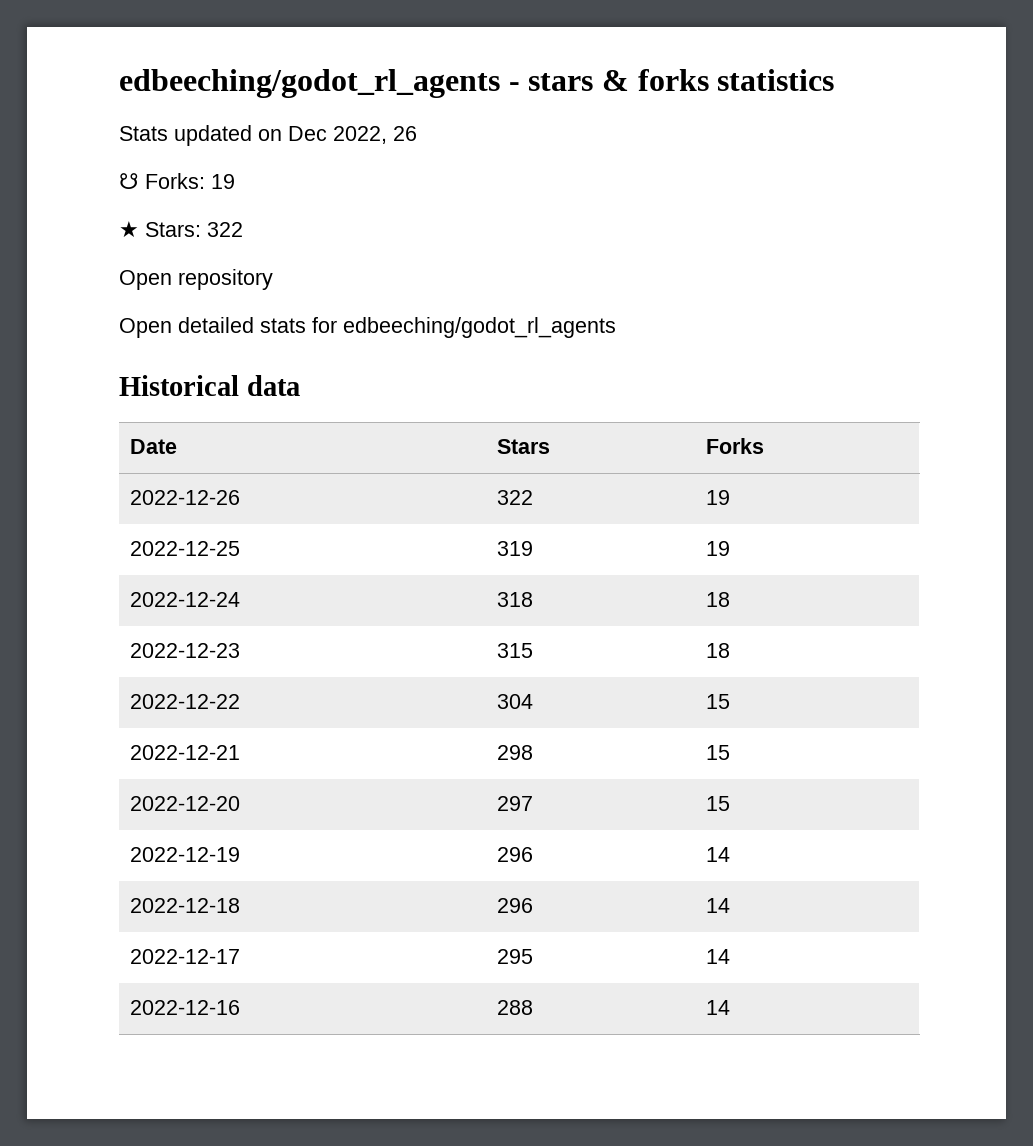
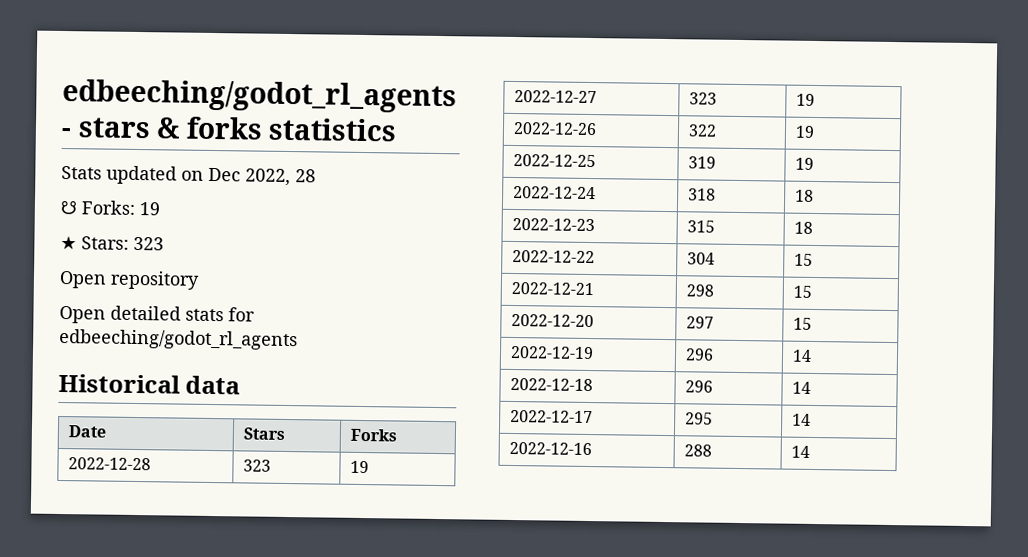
[393,126,417,141] 26 -> [295,169,316,183] 28
[207,222,243,237] 322 -> [133,236,164,251] 323
(764, 446) none -> [67,457,151,471] [242,459,271,472] [349,460,369,474] [513,89,597,104] [688,92,717,105] [795,93,815,106] // 2022-12-28 | 323 | 19 // 2022-12-27 | 323 | 19

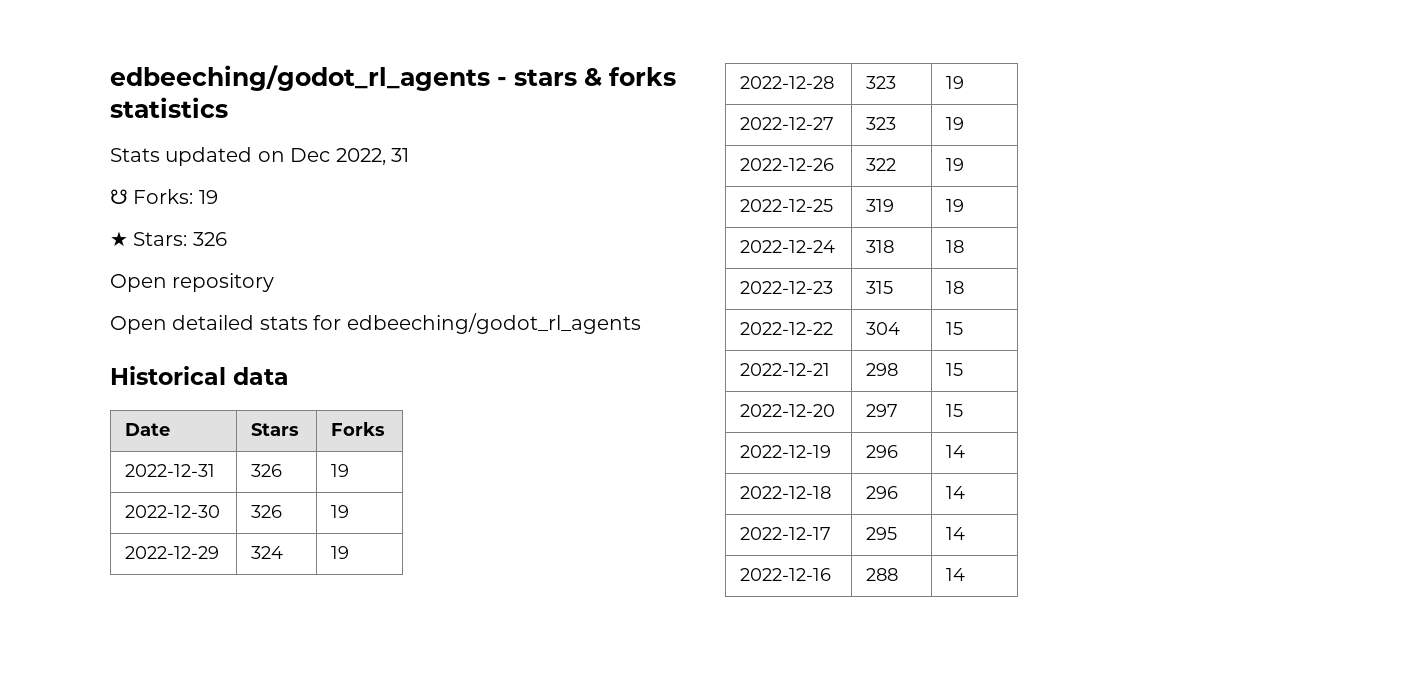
[295,169,316,183] 28 -> [391,148,409,162] 31
[133,236,164,251] 323 -> [192,232,227,246] 326
(397, 435) none -> [125,464,216,477] [251,464,283,477] [331,464,350,477] [125,505,221,518] [251,505,283,518] [331,505,350,518] [125,546,220,559] [251,546,284,559] [331,546,350,559] // 2022-12-31 | 326 | 19 // 2022-12-30 | 326 | 19 // 2022-12-29 | 324 | 19

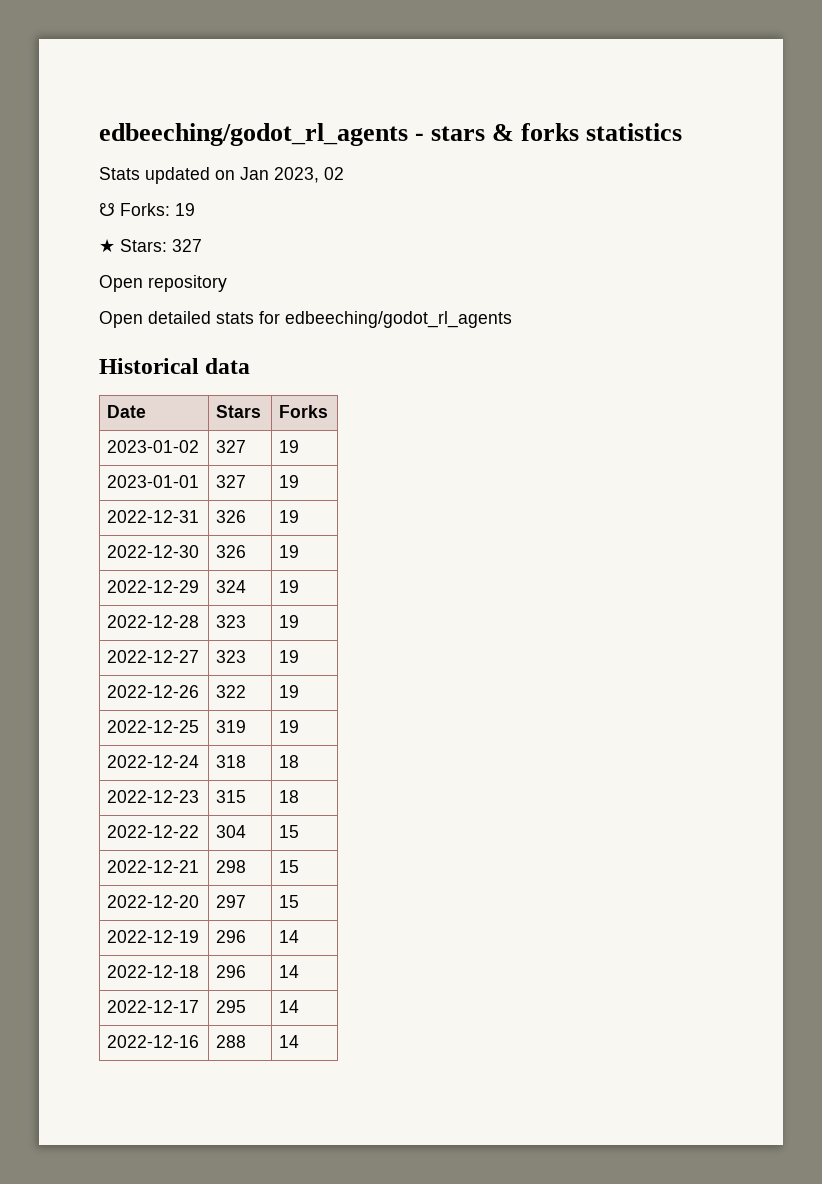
[290,148,409,165] Dec 2022, 31 -> [240,167,344,183] Jan 2023, 02
[192,232,227,246] 326 -> [172,239,202,252] 327
(386, 429) none -> [107,440,200,453] [216,440,247,453] [279,440,300,453] [107,475,200,488] [216,475,247,488] [279,475,300,488] // 2023-01-02 | 327 | 19 // 2023-01-01 | 327 | 19

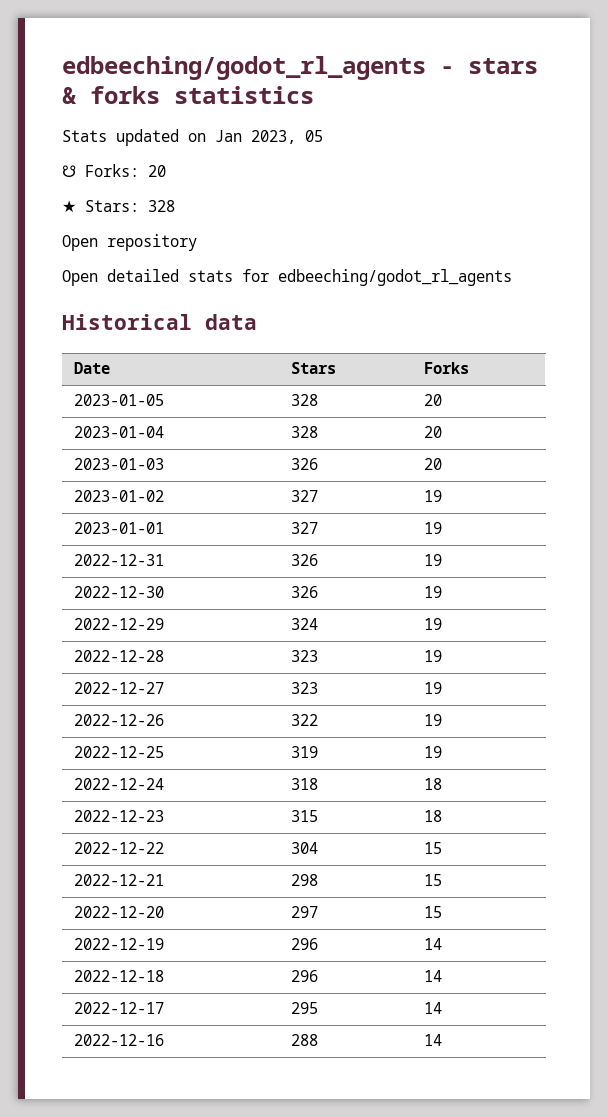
[324,167,344,180] 02 -> [305,130,323,142] 05
[175,203,195,216] 19 -> [148,165,166,177] 20
[172,239,202,252] 327 -> [148,200,175,212] 328
(329, 411) none -> [74,394,165,406] [291,394,319,406] [424,394,443,406] [74,426,165,438] [291,426,319,438] [424,426,443,438] [74,458,165,470] [291,458,319,470] [424,458,443,470] // 2023-01-05 | 328 | 20 // 2023-01-04 | 328 | 20 // 2023-01-03 | 326 | 20

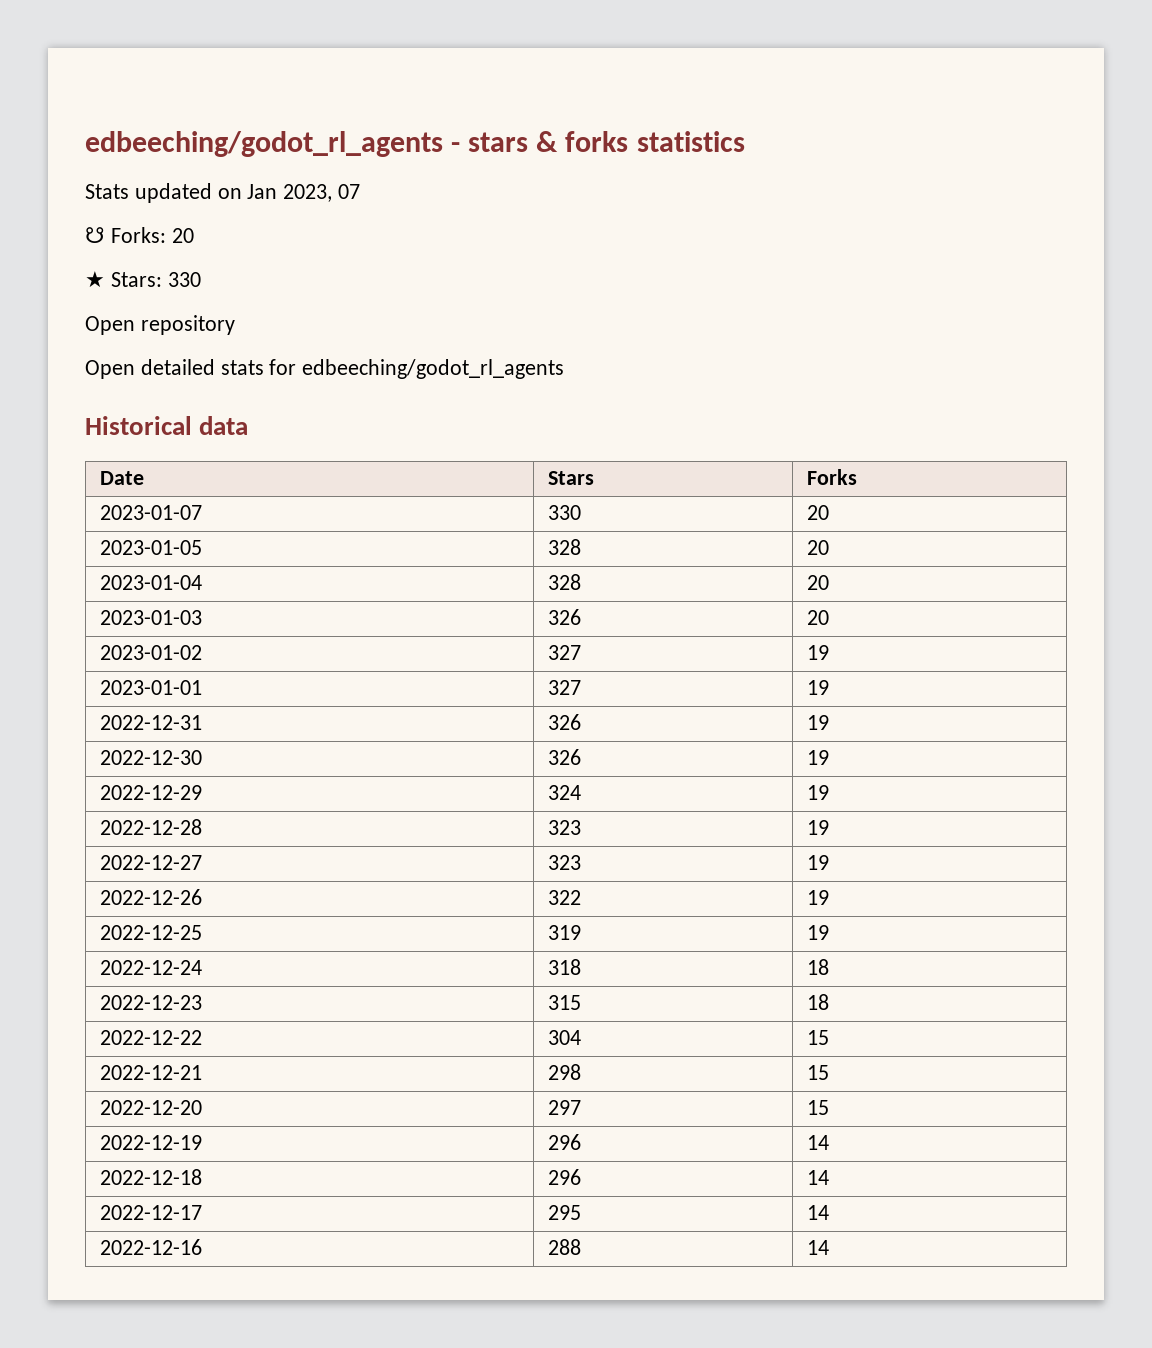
[305,130,323,142] 05 -> [338,184,361,199] 07
[148,200,175,212] 328 -> [167,272,201,287] 330
(470, 368) none -> [100,505,203,520] [548,505,582,520] [807,505,830,520] // 2023-01-07 | 330 | 20

